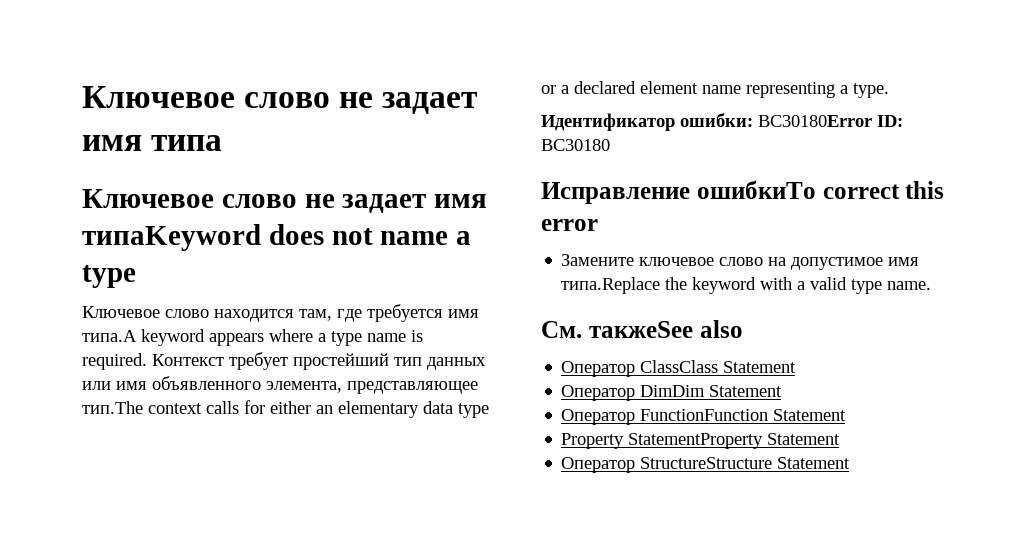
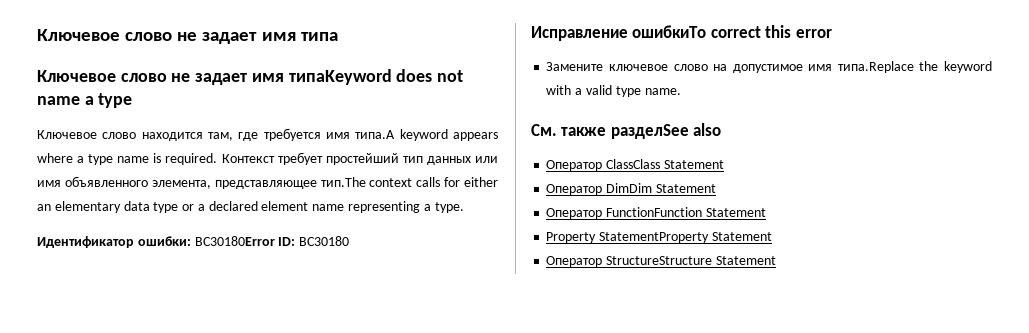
[588,321,693,338] такжеSee -> [561,124,689,139] также разделSee

